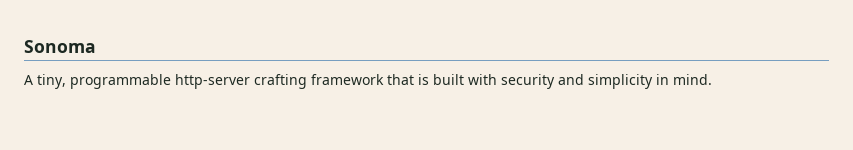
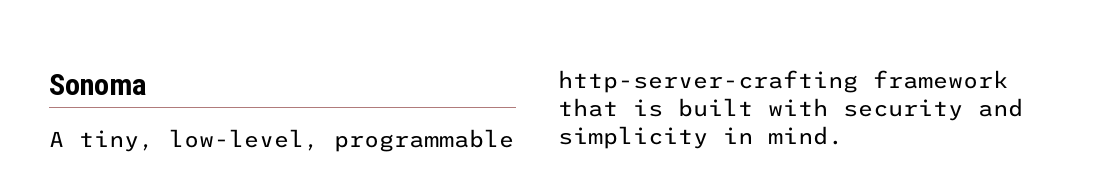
[70,74,307,89] programmable http-server crafting -> [169,129,514,152] [558,70,858,93] low-level, programmable http-server-crafting

